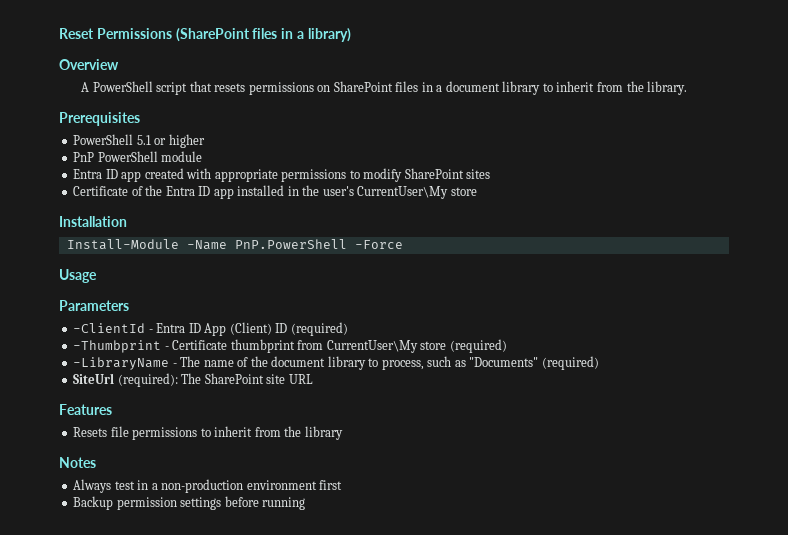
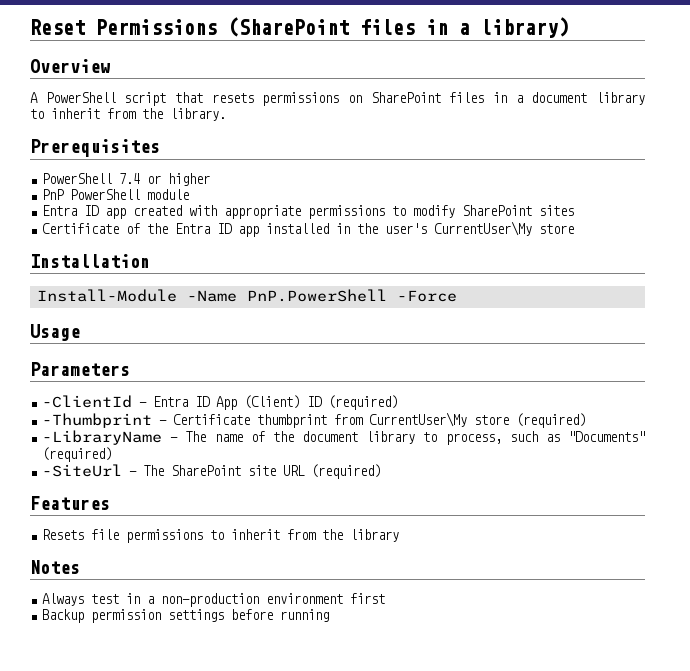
[136,135,151,145] 5.1 -> [119,173,141,184] 7.4
[73,373,178,387] SiteUrl (required): -> [42,464,138,477] -SiteUrl -
(313, 379) none -> [311,464,382,479] (required)

